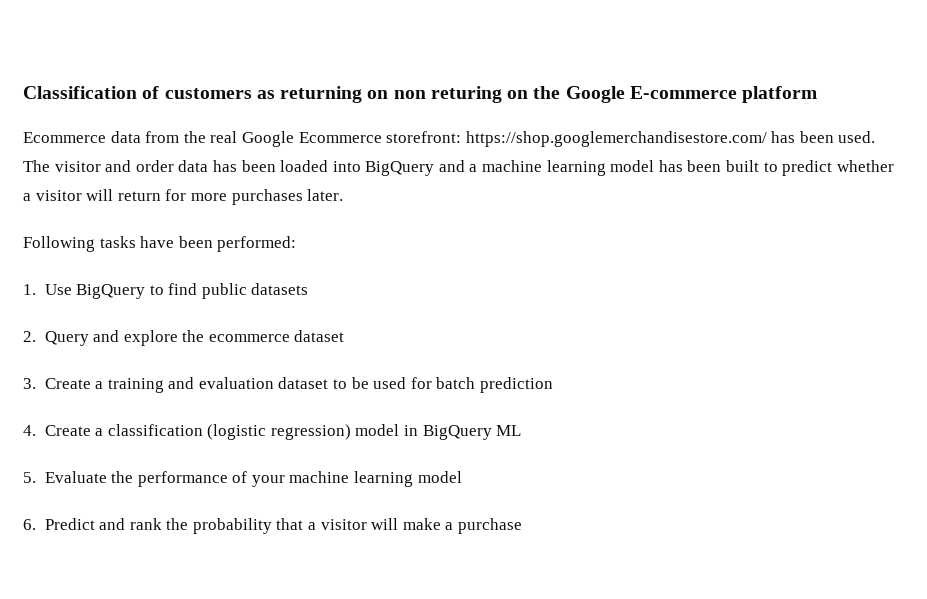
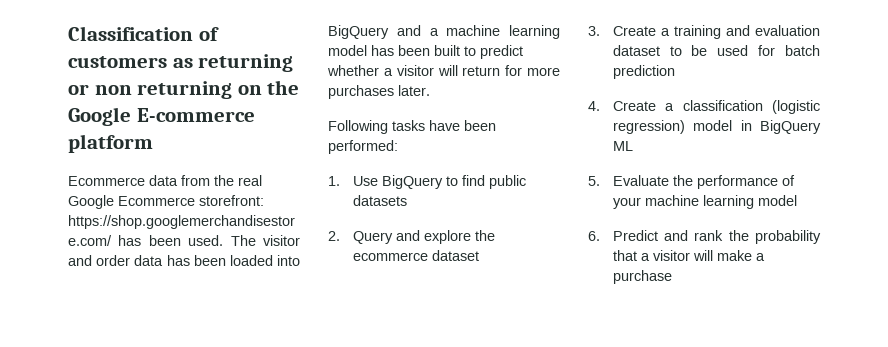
[367,86,502,103] on non returing -> [68,81,233,99] or non returning

